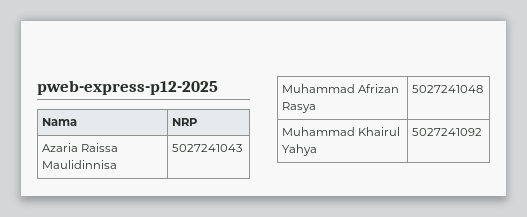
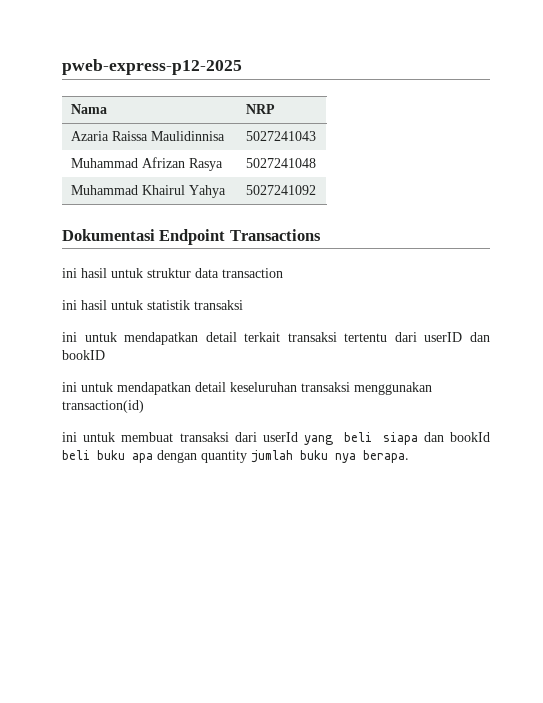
(482, 132) none -> [62,229,321,245] [62,268,283,278] [62,300,243,310] [62,332,490,345] [62,350,105,360] [62,382,432,395] [62,400,144,413] [62,432,490,445] [62,450,409,463] // Dokumentasi Endpoint Transactions // ini hasil untuk struktur data transaction // ini hasil untuk statistik transaksi // ini untuk mendapatkan detail terkait transaksi tertentu dari userID dan bookID // ini untuk mendapatkan detail keseluruhan transaksi menggunakan transaction(id) // ini untuk membuat transaksi dari userId yang beli siapa dan bookId beli buku apa dengan quantity jumlah buku nya berapa.

